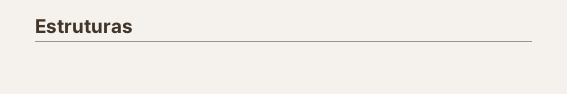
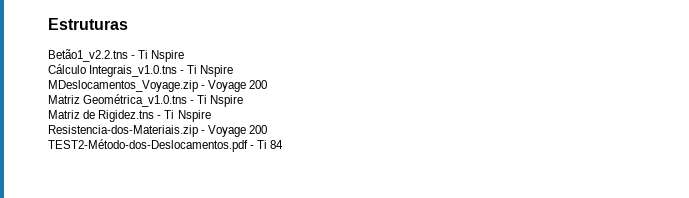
(133, 26) none -> [48,49,185,62] [48,64,234,77] [48,80,268,92] [48,94,244,107] [48,110,211,122] [48,125,268,137] [48,139,284,152] // Betão1_v2.2.tns - Ti Nspire // Cálculo Integrais_v1.0.tns - Ti Nspire // MDeslocamentos_Voyage.zip - Voyage 200 // Matriz Geométrica_v1.0.tns - Ti Nspire // Matriz de Rigidez.tns - Ti Nspire // Resistencia-dos-Materiais.zip - Voyage 200 // TEST2-Método-dos-Deslocamentos.pdf - Ti 84

